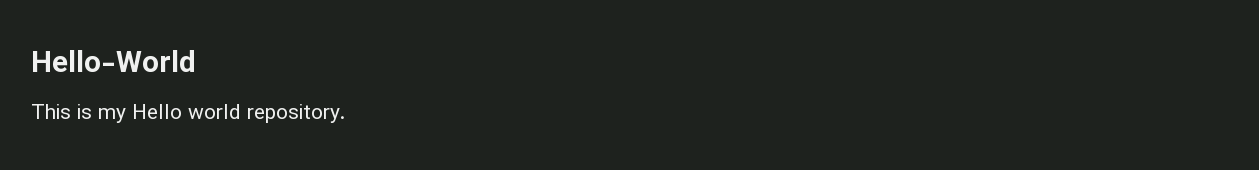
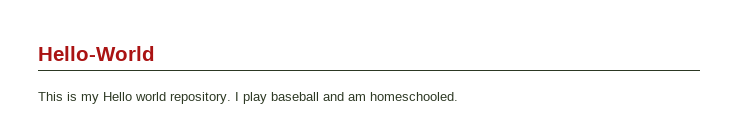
(345, 113) none -> [235,92,458,104] I play baseball and am homeschooled.

